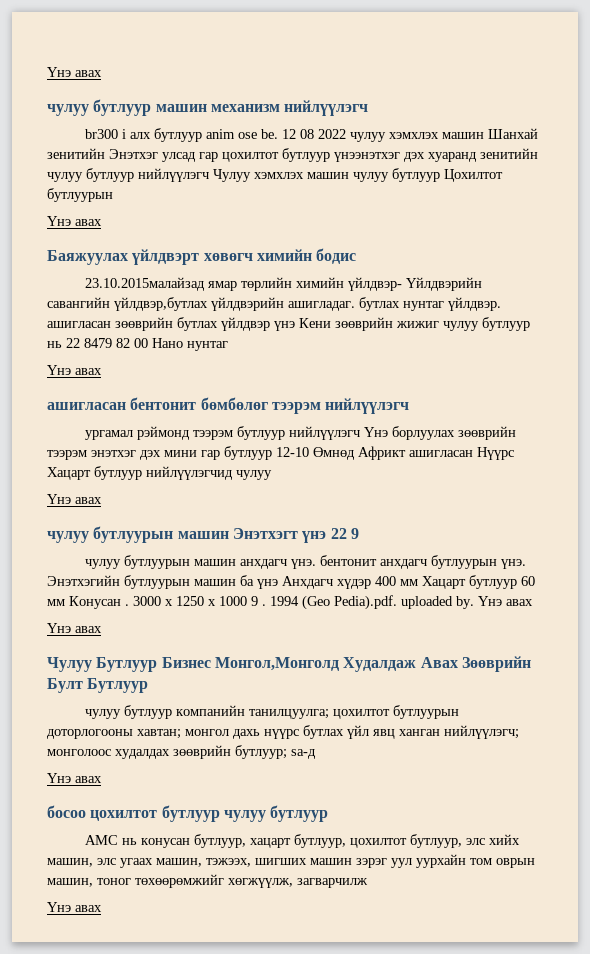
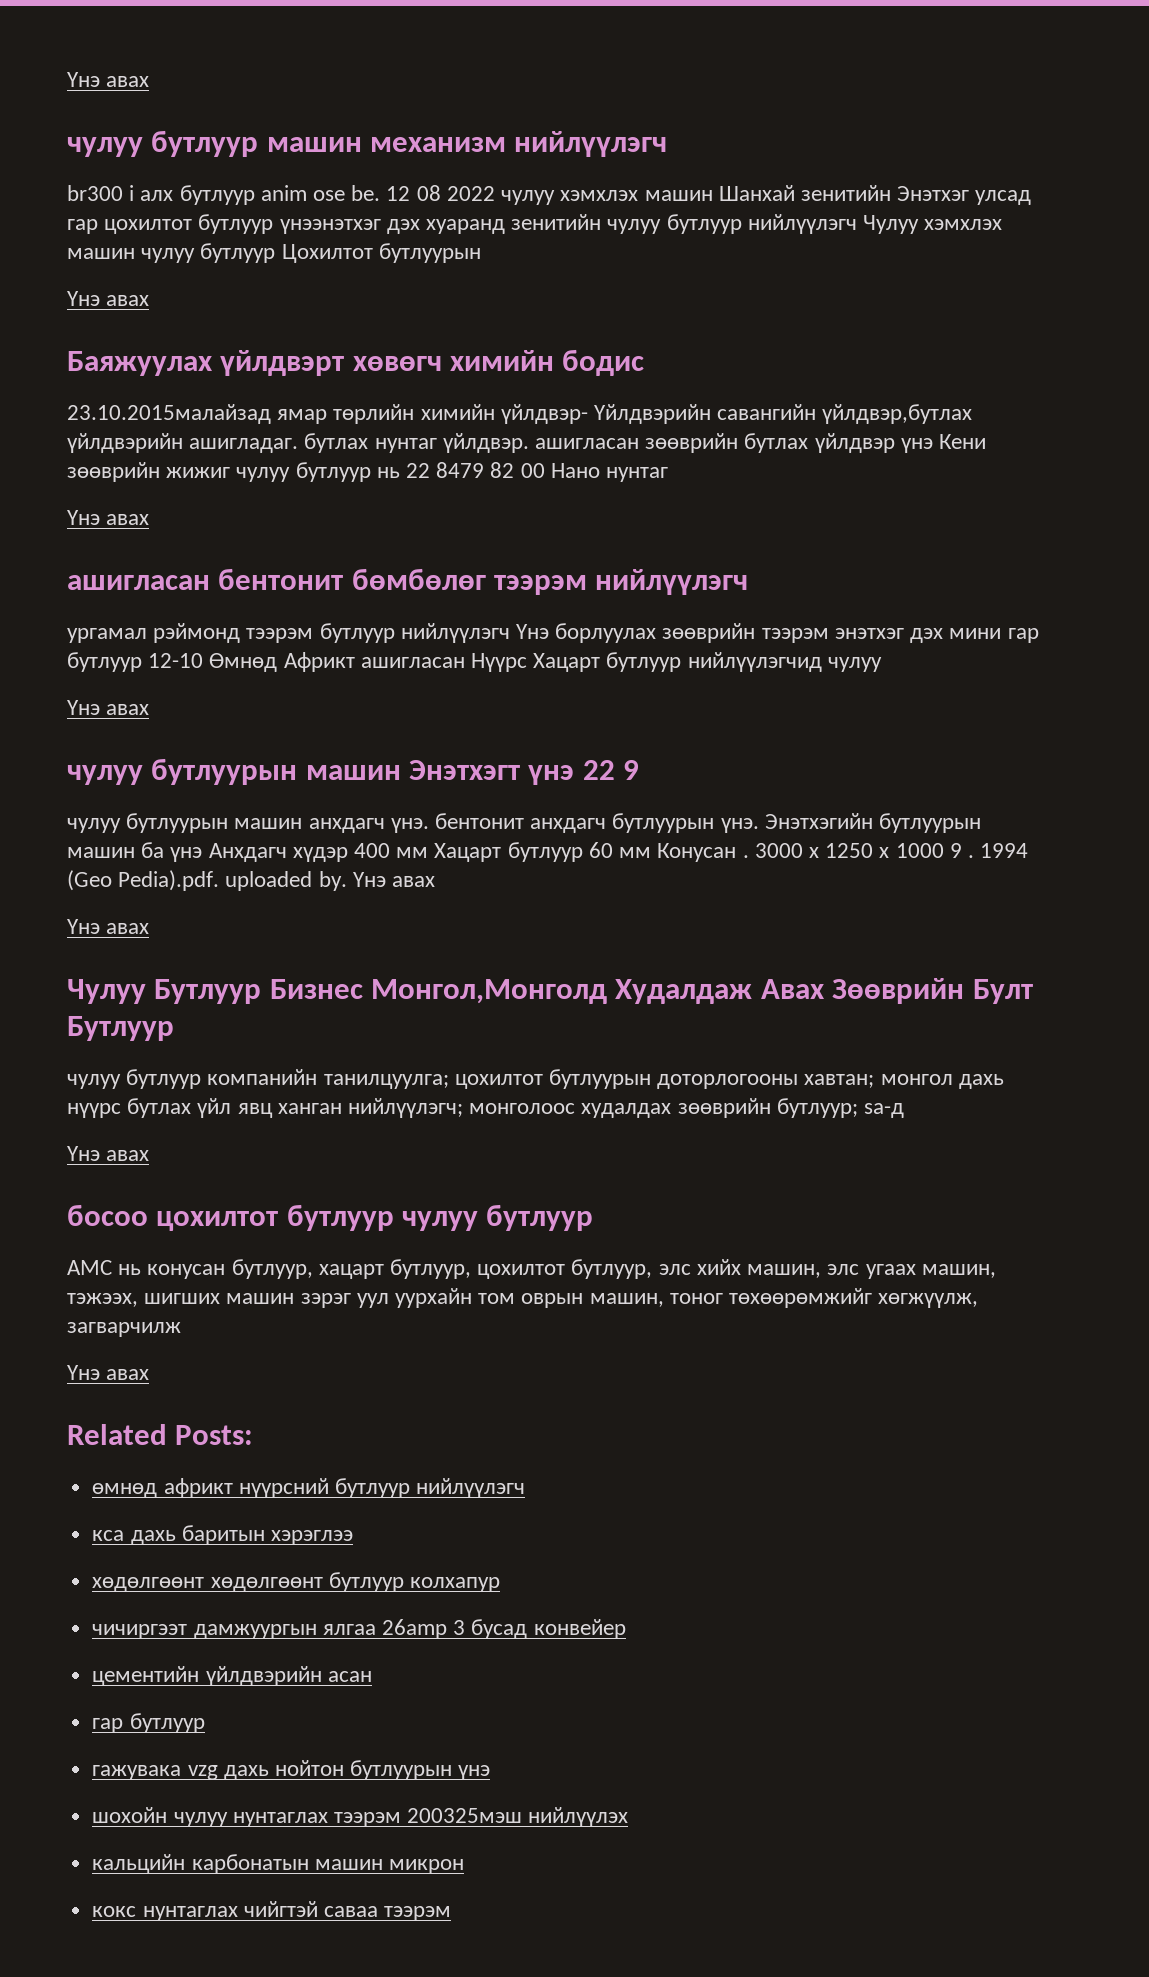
(102, 908) none -> [67,1424,254,1445] [92,1478,526,1498] [92,1525,353,1545] [92,1572,500,1592] [92,1619,626,1639] [92,1666,372,1686] [92,1713,205,1733] [92,1760,491,1780] [92,1807,629,1827] [92,1854,464,1874] [92,1901,452,1921] // Related Posts: // өмнөд африкт нүүрсний бутлуур нийлүүлэгч // кса дахь баритын хэрэглээ // хөдөлгөөнт хөдөлгөөнт бутлуур колхапур // чичиргээт дамжуургын ялгаа 26amp 3 бусад конвейер // цементийн үйлдвэрийн асан // гар бутлуур // гажувака vzg дахь нойтон бутлуурын үнэ // шохойн чулуу нунтаглах тээрэм 200325мэш нийлүүлэх // кальцийн карбонатын машин микрон // кокс нунтаглах чийгтэй саваа тээрэм

